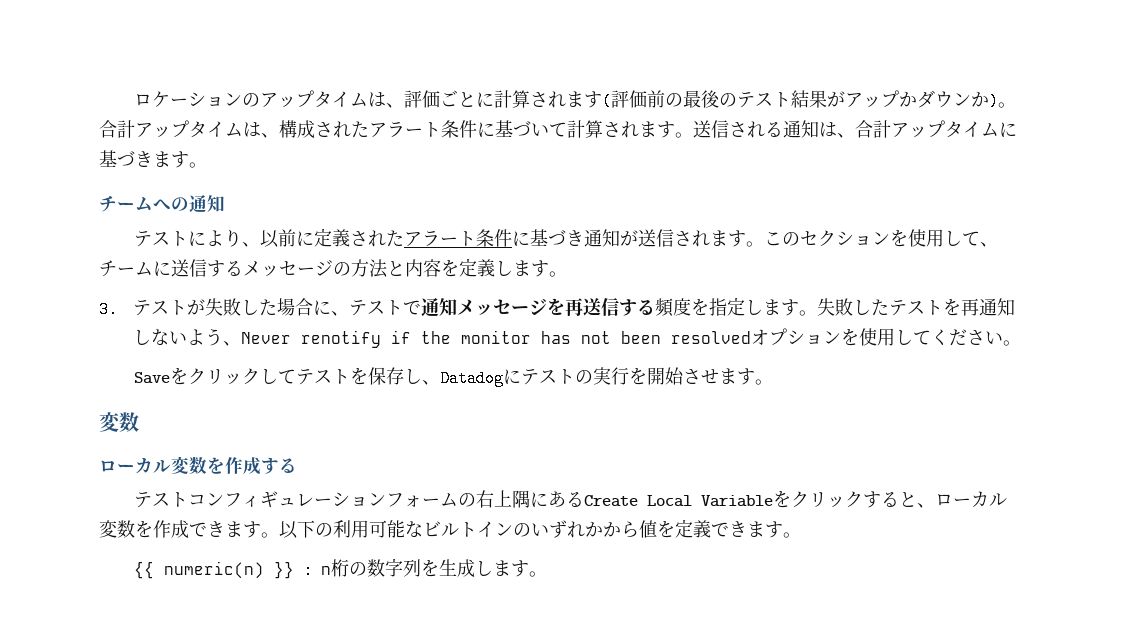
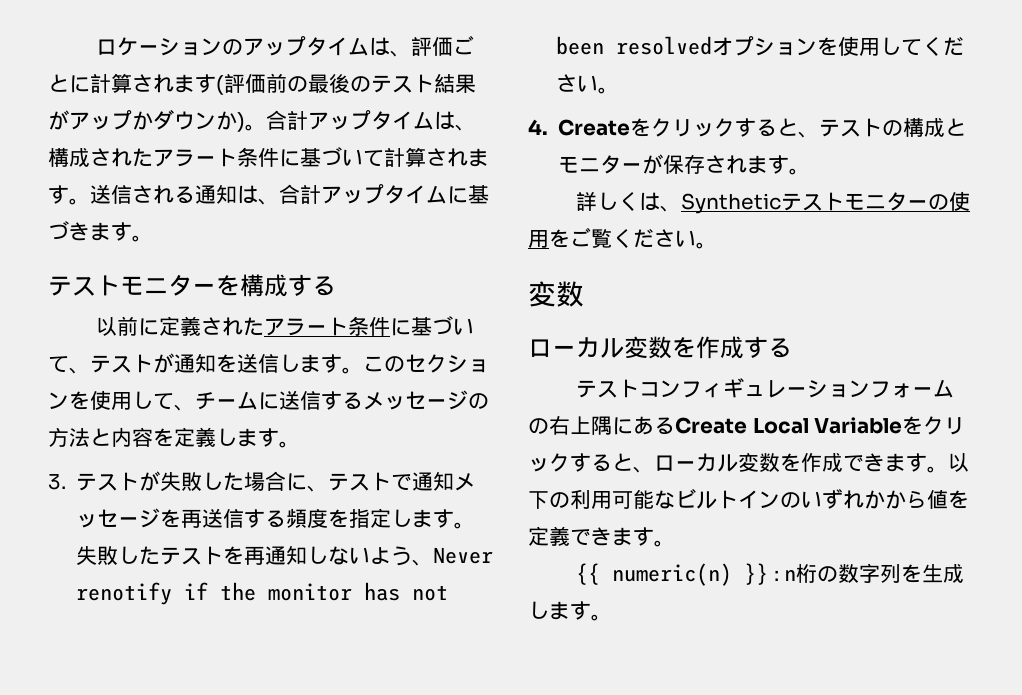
[99,195,225,213] [134,229,261,247] チームへの通知 // テストにより、 -> [48,274,336,297] テストモニターを構成する //
[566,229,711,247] き通知が送信され -> [453,318,475,335] [48,353,300,374] いて、テストが通知を送信し
[134,367,756,387] Saveをクリックしてテストを保存し、Datadogにテストの実行を開始させます -> [528,117,967,138] [558,154,811,175] [576,191,971,214] [528,227,696,248] 4. Createをクリックすると、テストの構成とモニターが保存されます。 // 詳しくは、Syntheticテストモニターの使用をご覧ください

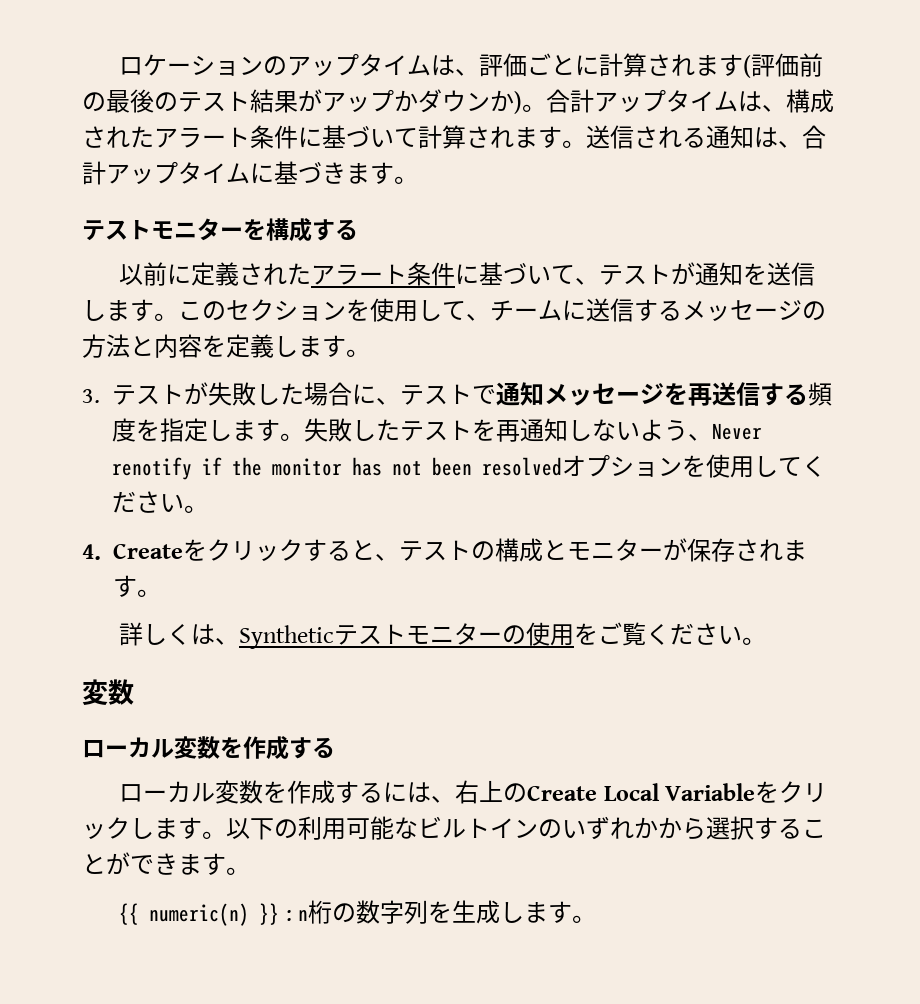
[576,378,955,398] [528,416,966,435] [528,453,885,473] テストコンフィギュレーションフォームの右上隅にあるCreate Local Variableをクリックすると、ローカル変数を作成でき -> [119,780,828,804] [82,817,154,839] ローカル変数を作成するには、右上のCreate Local Variableをクリックし
[927,490,969,509] [528,526,570,546] 値を定義 -> [706,816,826,840] [82,852,130,875] 選択することが

